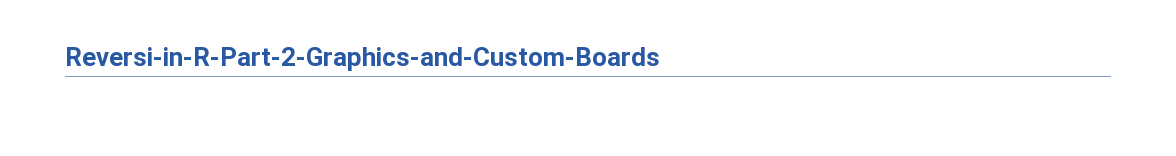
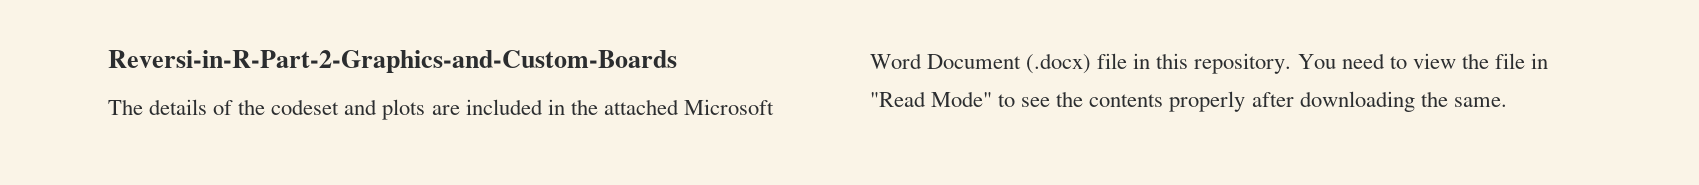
(660, 59) none -> [108,99,774,120] [870,53,1548,74] [870,91,1507,112] // The details of the codeset and plots are included in the attached Microsoft Word Document (.docx) file in this repository. You need to view the file in "Read Mode" to see the contents properly after downloading the same.

